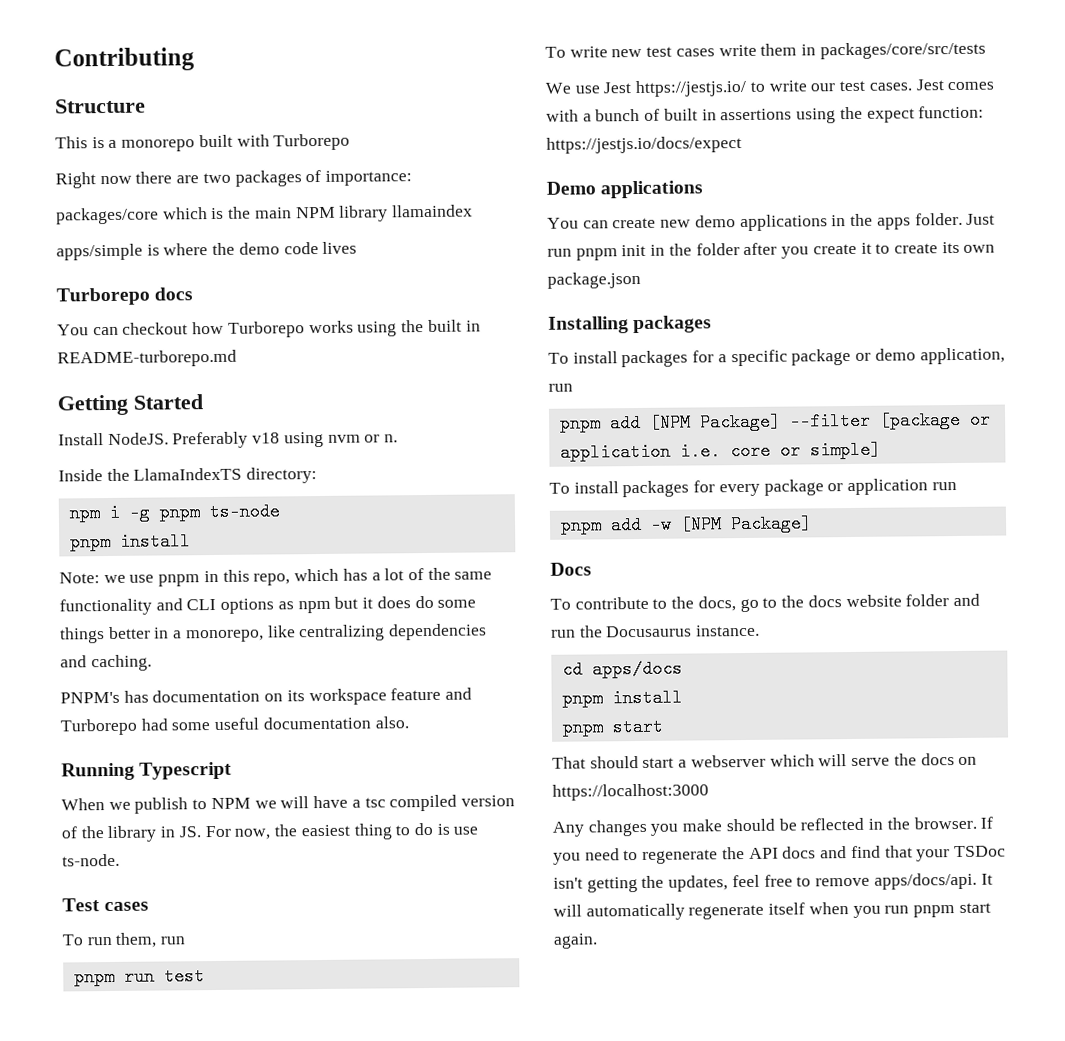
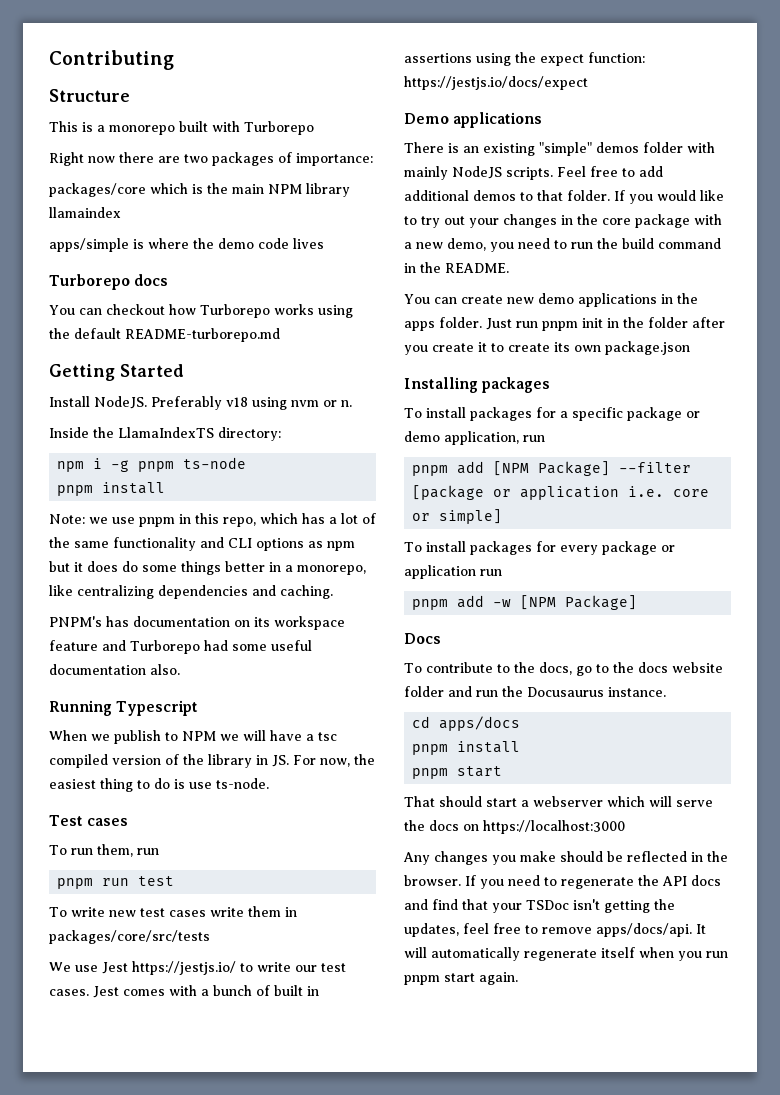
[427,319,481,332] built in -> [74,328,121,339] default
(704, 189) none -> [404,142,715,156] [404,166,663,180] [404,190,724,204] [404,214,722,228] [404,238,721,252] [404,262,509,273] // There is an existing "simple" demos folder with mainly NodeJS scripts. Feel free to add additional demos to that folder. If you would like to try out your changes in the core package with a new demo, you need to run the build command in the README.

